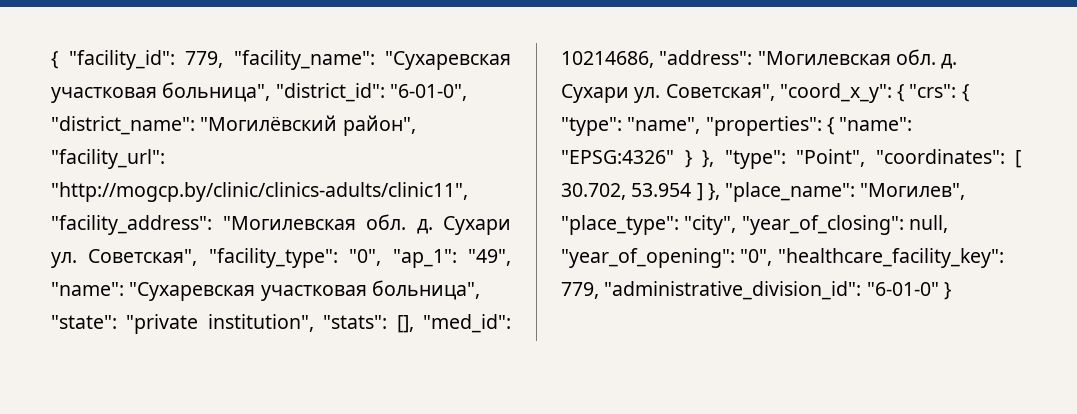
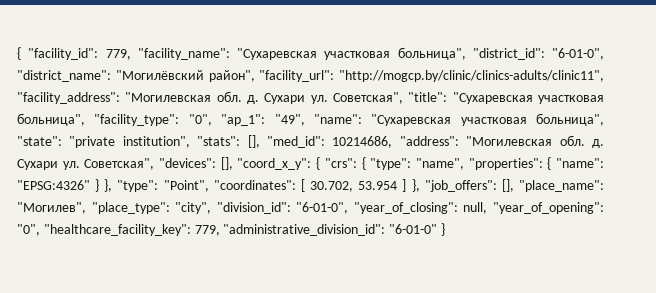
(198, 257) none -> [408,92,604,104] [17,113,85,126] "title": "Сухаревская участковая больница",
(775, 92) none -> [159,157,233,170] "devices": [],
(720, 192) none -> [424,179,514,192] "job_offers": [],
(737, 225) none -> [216,202,349,214] "division_id": "6-01-0",

